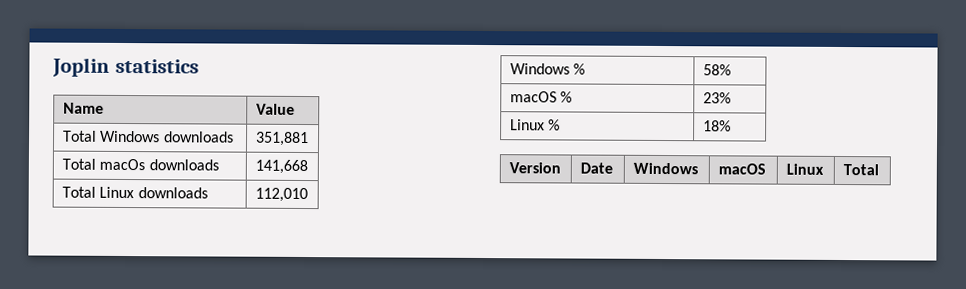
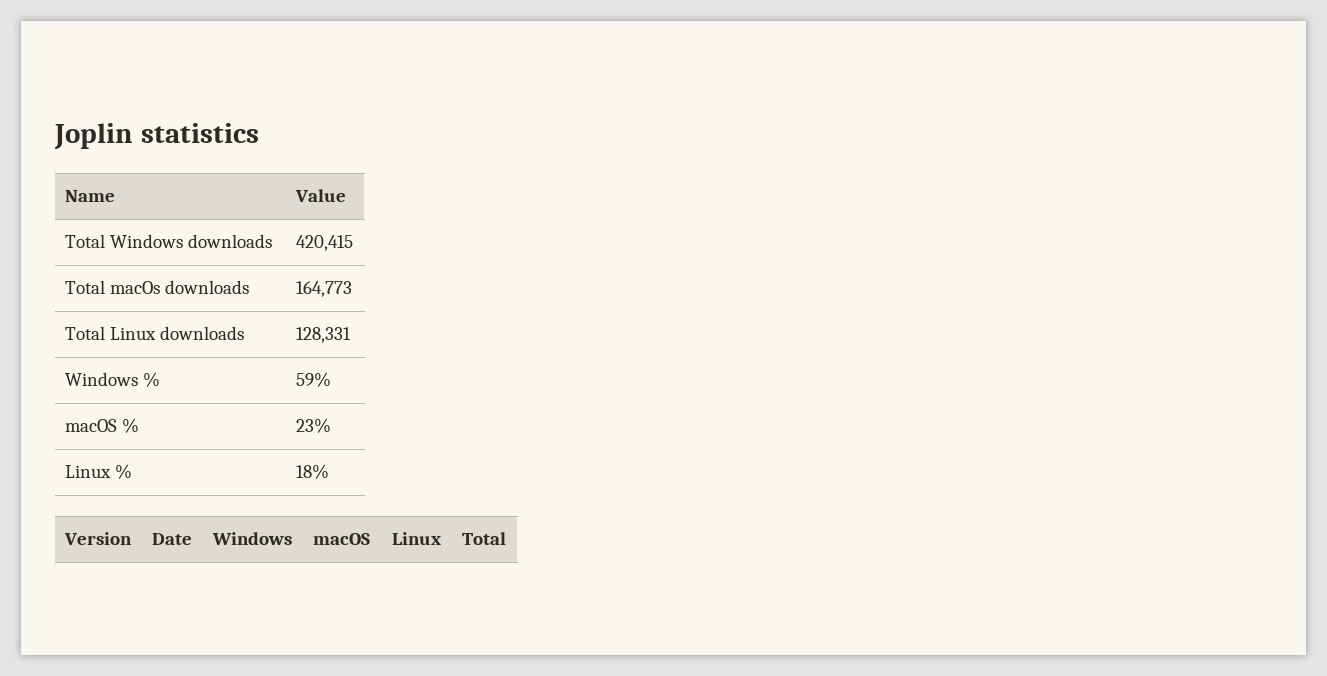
[254,131,309,147] 351,881 -> [296,235,354,251] 420,415
[254,159,308,175] 141,668 -> [296,281,353,297] 164,773
[254,187,308,203] 112,010 -> [296,327,352,343] 128,331
[702,64,731,76] 58% -> [296,372,332,387] 59%

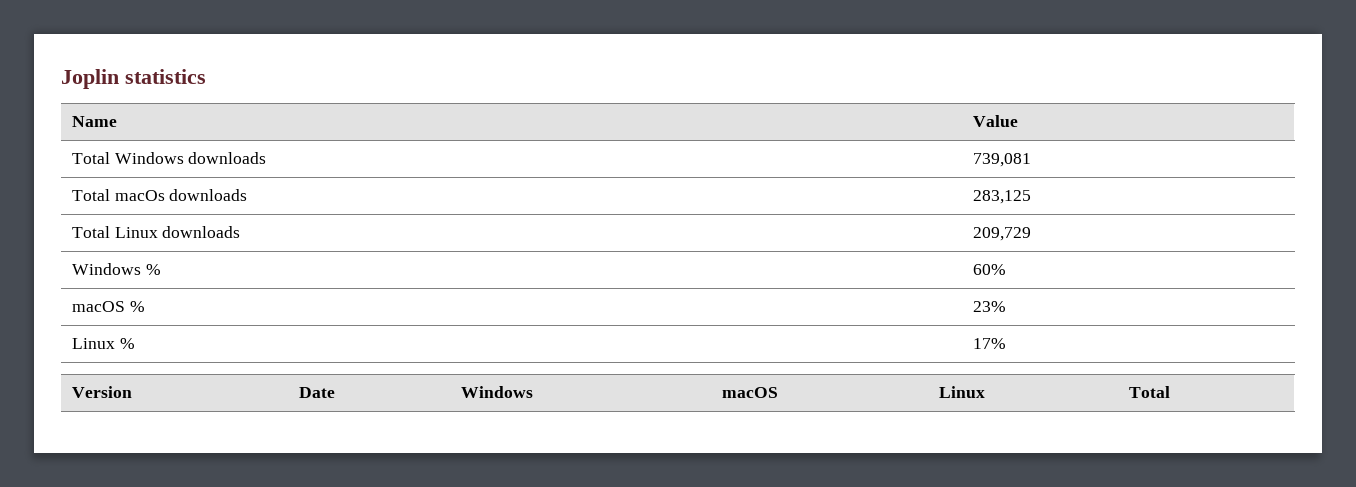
[296,235,354,251] 420,415 -> [972,153,1031,167] 739,081
[296,281,353,297] 164,773 -> [972,190,1031,204] 283,125
[296,327,352,343] 128,331 -> [972,227,1031,241] 209,729
[296,372,332,387] 59% -> [972,264,1006,275] 60%
[296,464,330,479] 18% -> [972,338,1006,349] 17%

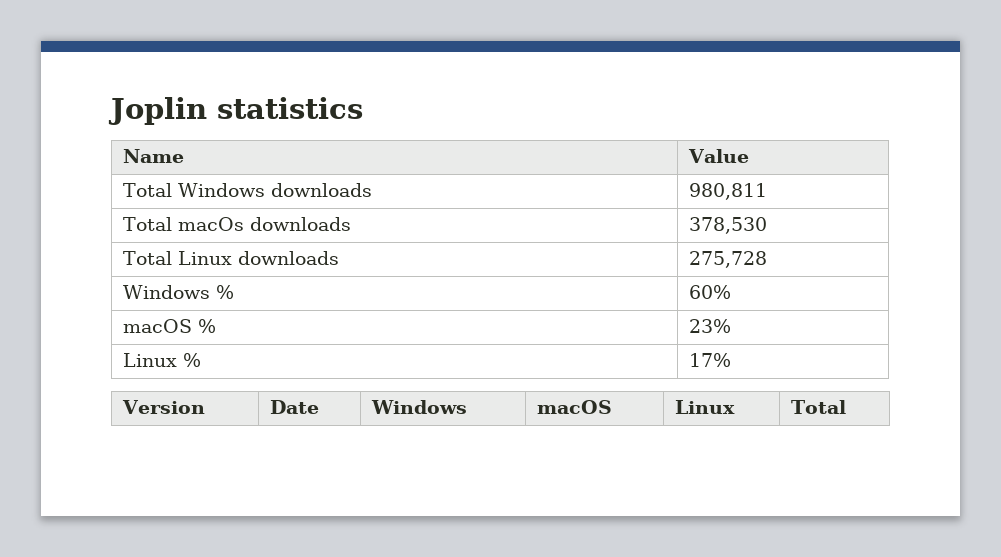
[972,153,1031,167] 739,081 -> [688,183,767,200] 980,811
[972,190,1031,204] 283,125 -> [688,217,767,234] 378,530
[972,227,1031,241] 209,729 -> [688,251,767,268] 275,728

